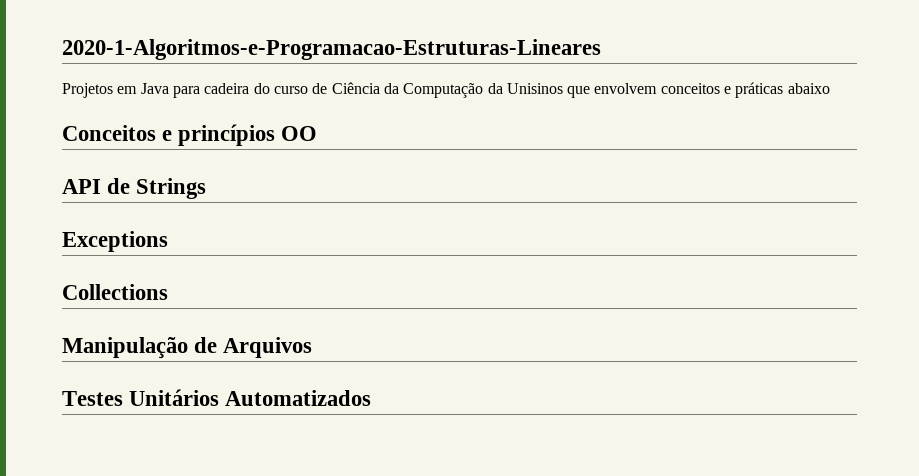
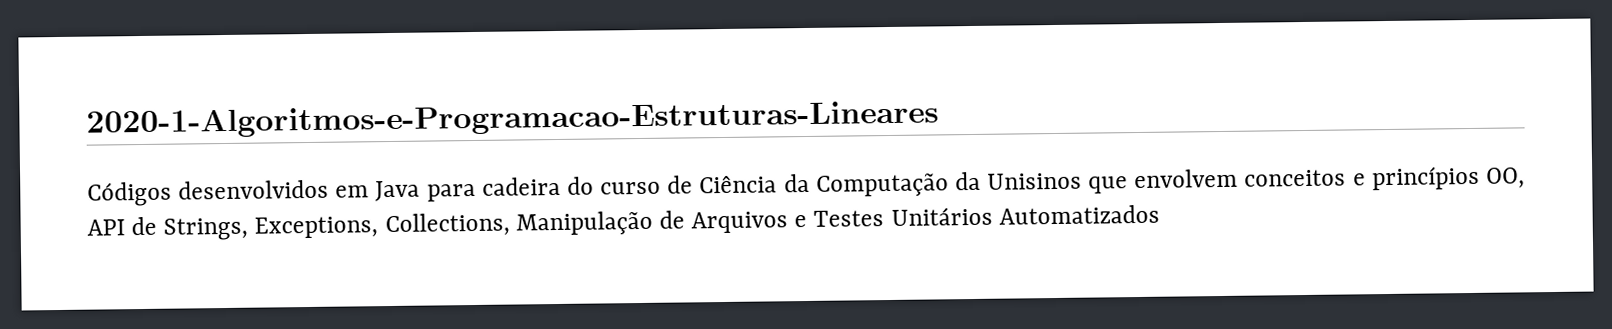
[62,83,113,98] Projetos -> [87,179,330,207] Códigos desenvolvidos
[735,82,830,98] [62,124,318,146] [62,178,207,199] [62,231,168,252] [62,284,168,300] práticas abaixo // Conceitos e princípios OO // API de Strings // Exceptions // Collections // -> [1371,165,1525,191] [87,212,510,241] princípios OO, API de Strings, Exceptions, Collections,
(313, 347) // -> [794,214,808,228] e

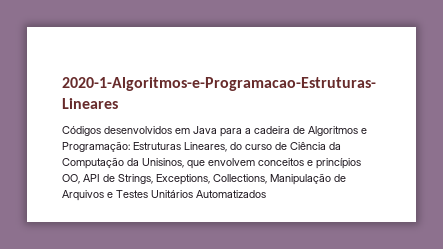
[481,176,561,196] cadeira -> [245,126,367,136] [62,141,227,152] a cadeira de Algoritmos e Programação: Estruturas Lineares,
[987,172,1083,190] Unisinos -> [142,158,184,168] Unisinos,

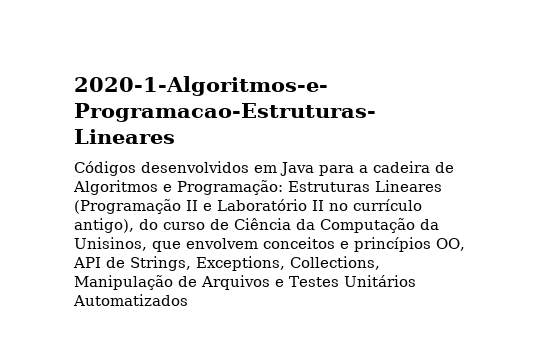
[184,142,227,152] Lineares, -> [375,180,442,192] [74,199,422,214] [74,218,134,233] Lineares (Programação II e Laboratório II no currículo antigo),

